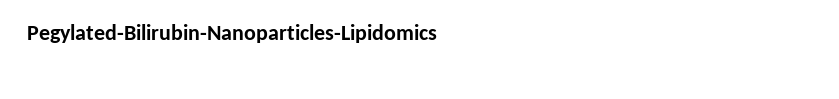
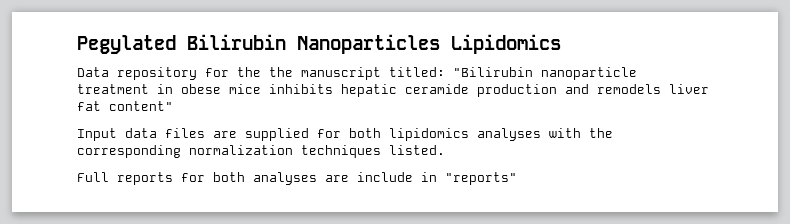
[27,24,437,43] Pegylated-Bilirubin-Nanoparticles-Lipidomics -> [77,34,561,54] [77,67,637,80] [77,84,709,97] [77,101,173,111] [77,128,613,141] [77,145,445,158] [77,172,517,185] Pegylated Bilirubin Nanoparticles Lipidomics // Data repository for the the manuscript titled: "Bilirubin nanoparticle treatment in obese mice inhibits hepatic ceramide production and remodels liver fat content" // Input data files are supplied for both lipidomics analyses with the corresponding normalization techniques listed. // Full reports for both analyses are include in "reports"

